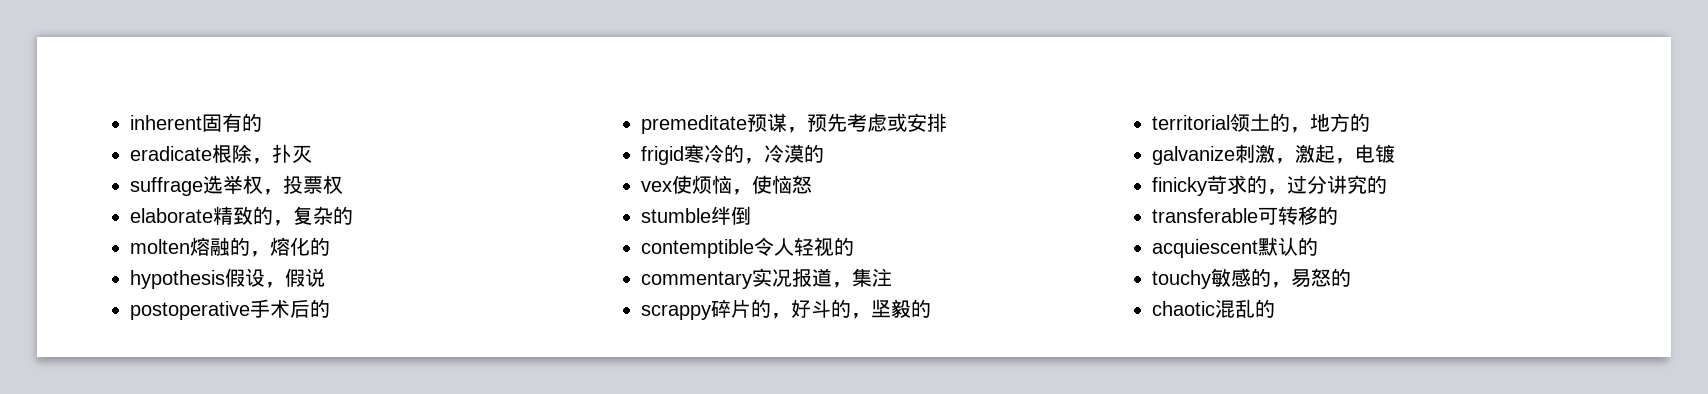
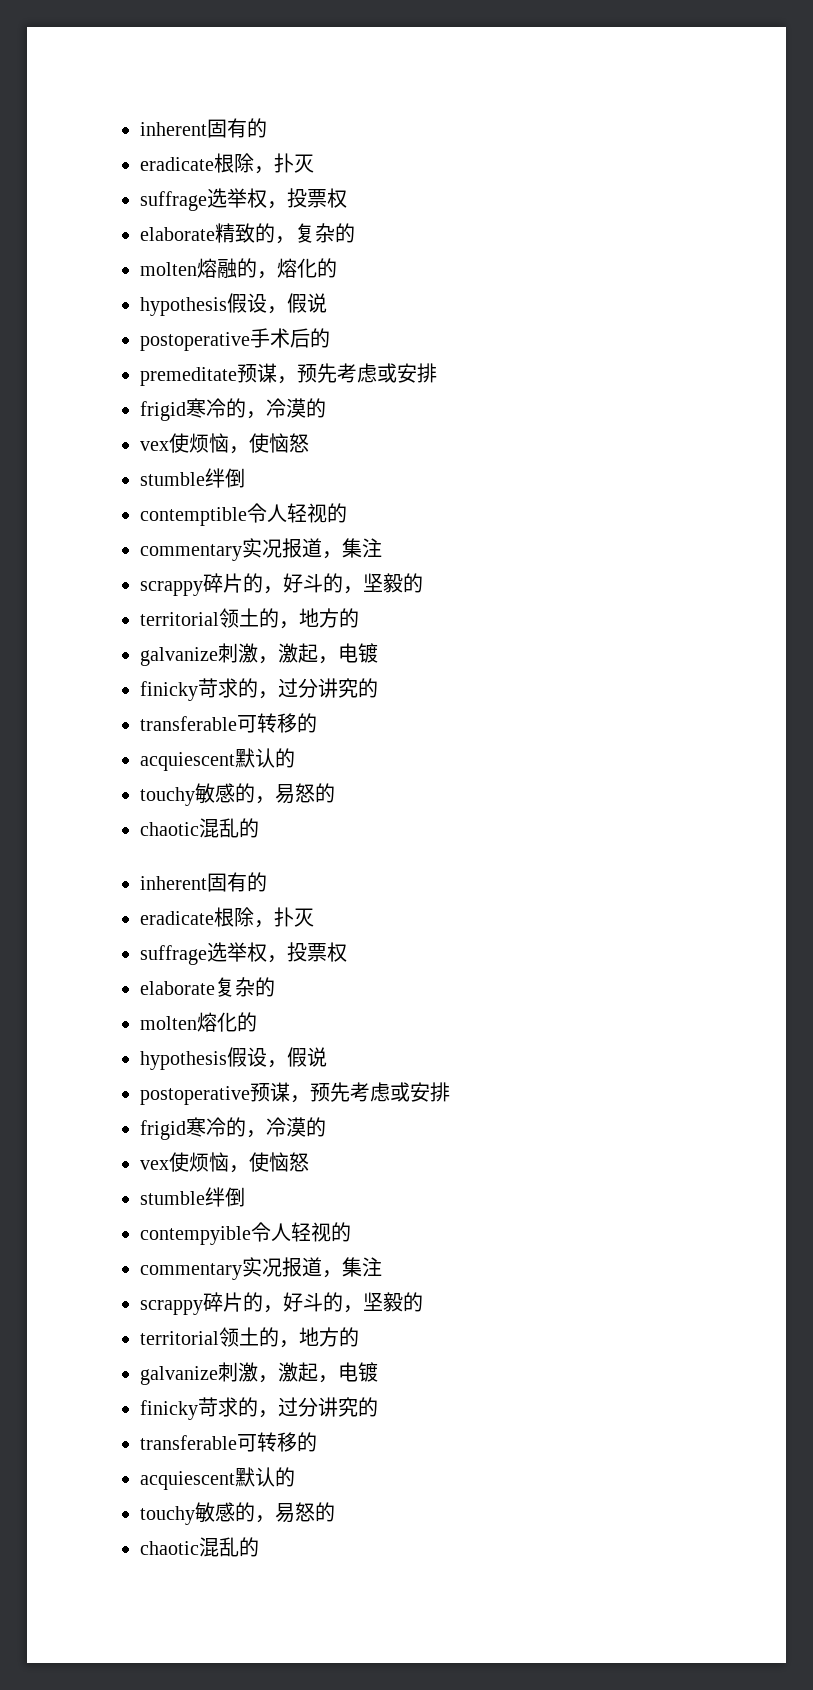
(1275, 308) none -> [140,872,267,892] [140,907,314,928] [140,942,347,965] [140,977,275,997] [140,1012,257,1032] [140,1047,327,1070] [140,1082,450,1105] [140,1117,326,1140] [140,1152,309,1173] [140,1187,245,1207] [140,1222,351,1245] [140,1257,382,1280] [140,1292,423,1315] [140,1327,359,1348] [140,1362,378,1385] [140,1397,378,1420] [140,1432,317,1452] [140,1467,295,1490] [140,1502,335,1525] [140,1537,259,1557] // inherent固有的 // eradicate根除，扑灭 // suffrage选举权，投票权 // elaborate复杂的 // molten熔化的 // hypothesis假设，假说 // postoperative预谋，预先考虑或安排 // frigid寒冷的，冷漠的 // vex使烦恼，使恼怒 // stumble绊倒 // contempyible令人轻视的 // commentary实况报道，集注 // scrappy碎片的，好斗的，坚毅的 // territorial领土的，地方的 // galvanize刺激，激起，电镀 // finicky苛求的，过分讲究的 // transferable可转移的 // acquiescent默认的 // touchy敏感的，易怒的 // chaotic混乱的

